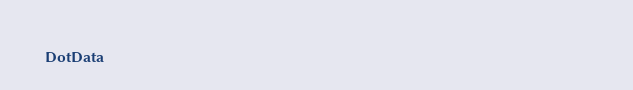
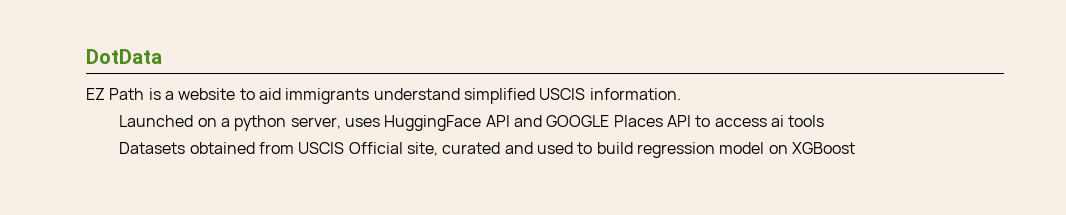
(104, 57) none -> [86,88,681,104] [119,115,825,131] [119,142,855,158] // EZ Path is a website to aid immigrants understand simplified USCIS information. // Launched on a python server, uses HuggingFace API and GOOGLE Places API to access ai tools // Datasets obtained from USCIS Official site, curated and used to build regression model on XGBoost

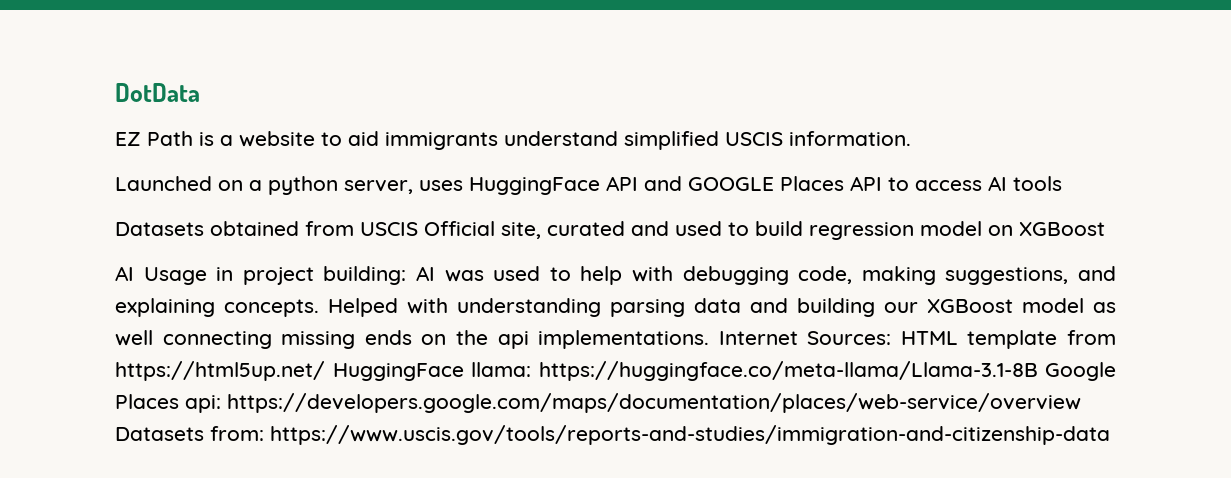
[770,115,784,127] ai -> [988,176,1007,191] AI
(855, 148) none -> [115,266,1117,285] [115,298,1116,317] [115,330,1116,349] [115,361,1116,381] [115,393,1081,413] [115,425,1110,445] // AI Usage in project building: AI was used to help with debugging code, making suggestions, and explaining concepts. Helped with understanding parsing data and building our XGBoost model as well connecting missing ends on the api implementations. Internet Sources: HTML template from https://html5up.net/ HuggingFace llama: https://huggingface.co/meta-llama/Llama-3.1-8B Google Places api: https://developers.google.com/maps/documentation/places/web-service/overview Datasets from: https://www.uscis.gov/tools/reports-and-studies/immigration-and-citizenship-data

